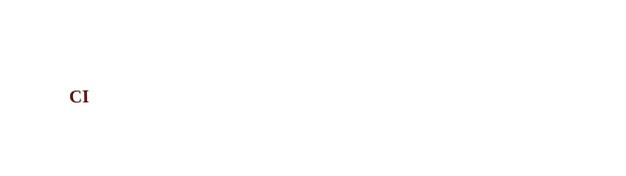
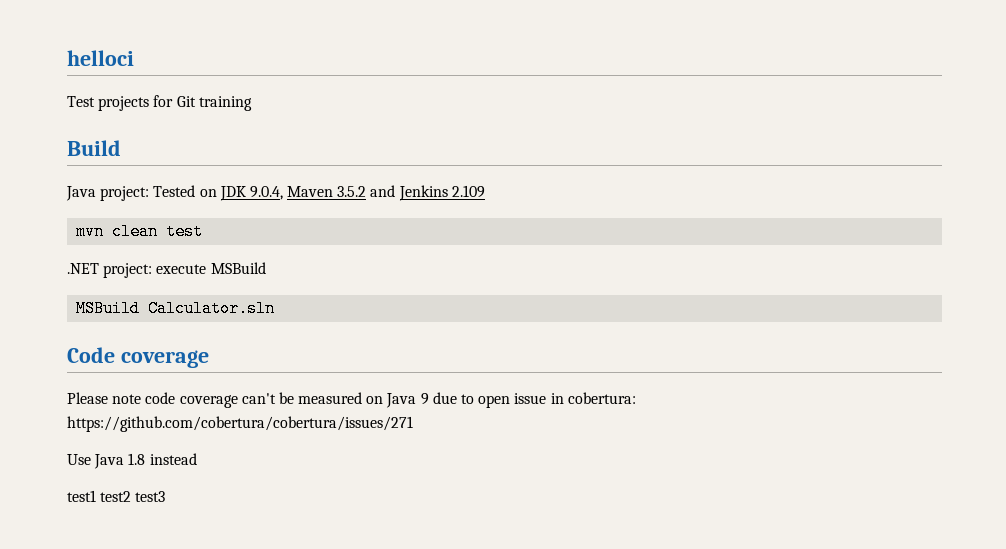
[69,90,90,103] CI -> [67,50,134,66] [67,95,252,111] [67,140,121,156] [66,185,485,201] [76,223,204,240] [67,262,266,278] [76,300,276,317] [67,347,209,368] [67,392,636,408] [67,416,413,432] [67,453,197,469] [67,490,166,502] helloci // Test projects for Git training // Build // Java project: Tested on JDK 9.0.4, Maven 3.5.2 and Jenkins 2.109 // mvn clean test // .NET project: execute MSBuild // MSBuild Calculator.sln // Code coverage // Please note code coverage can't be measured on Java 9 due to open issue in cobertura: https://github.com/cobertura/cobertura/issues/271 // Use Java 1.8 instead // test1 test2 test3

